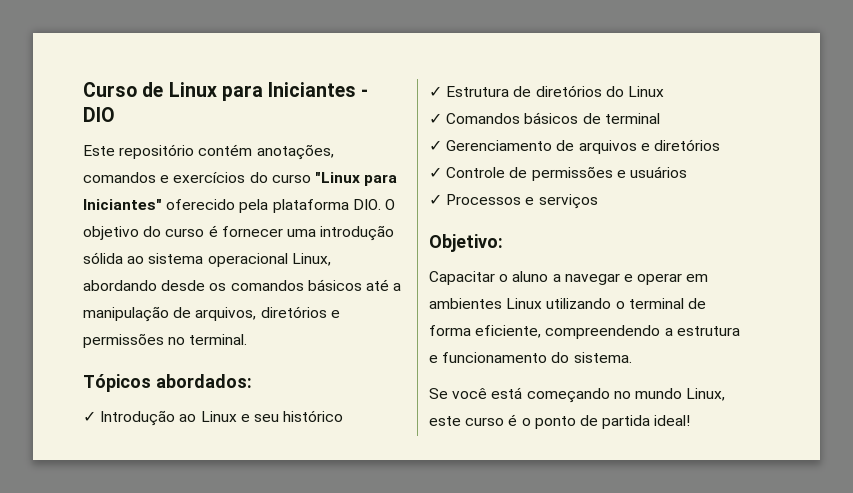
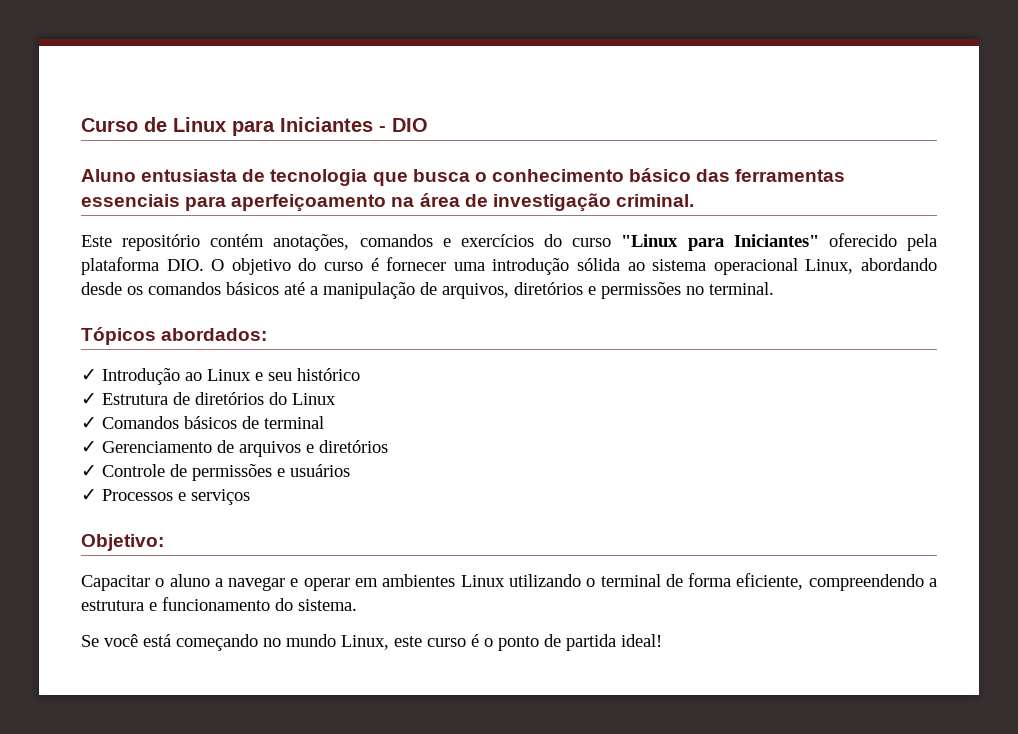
(115, 114) none -> [81,168,846,186] [81,193,694,212] // Aluno entusiasta de tecnologia que busca o conhecimento básico das ferramentas essenciais para aperfeiçoamento na área de investigação criminal.

